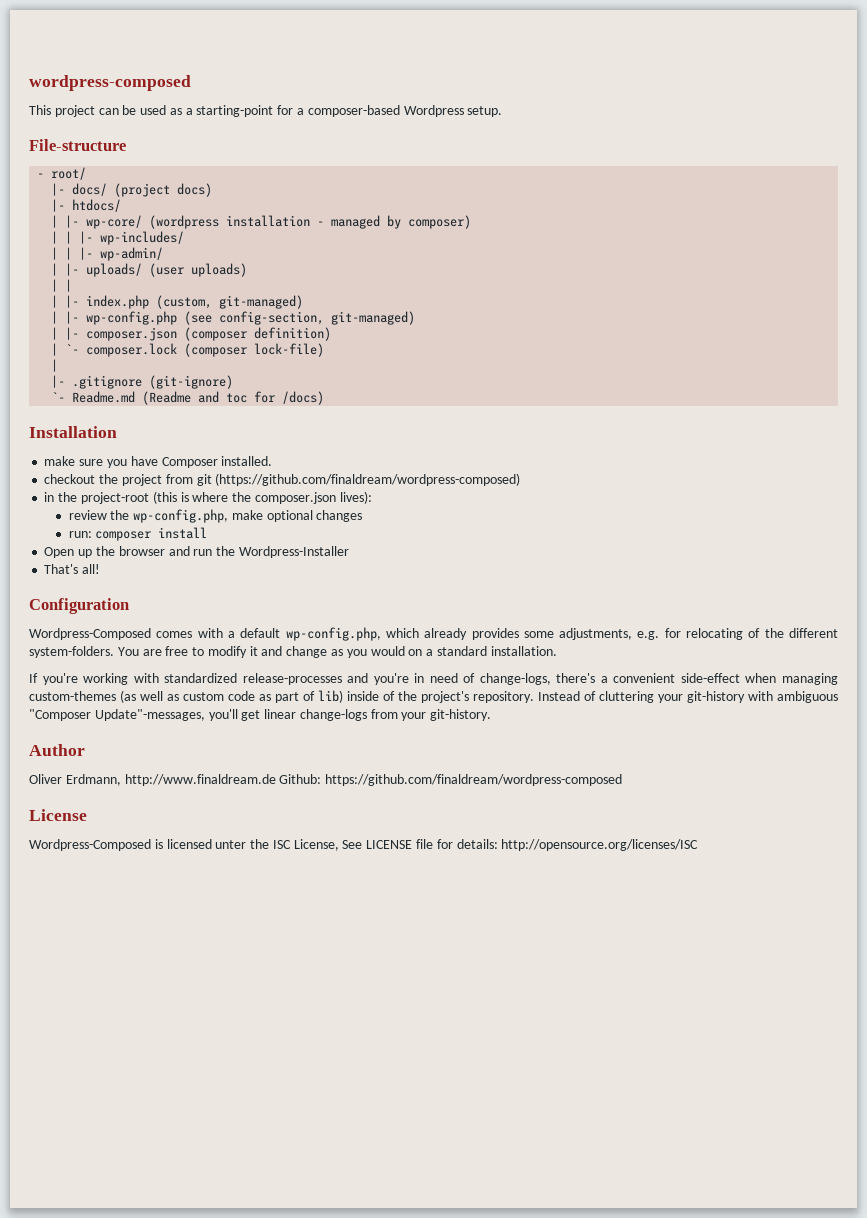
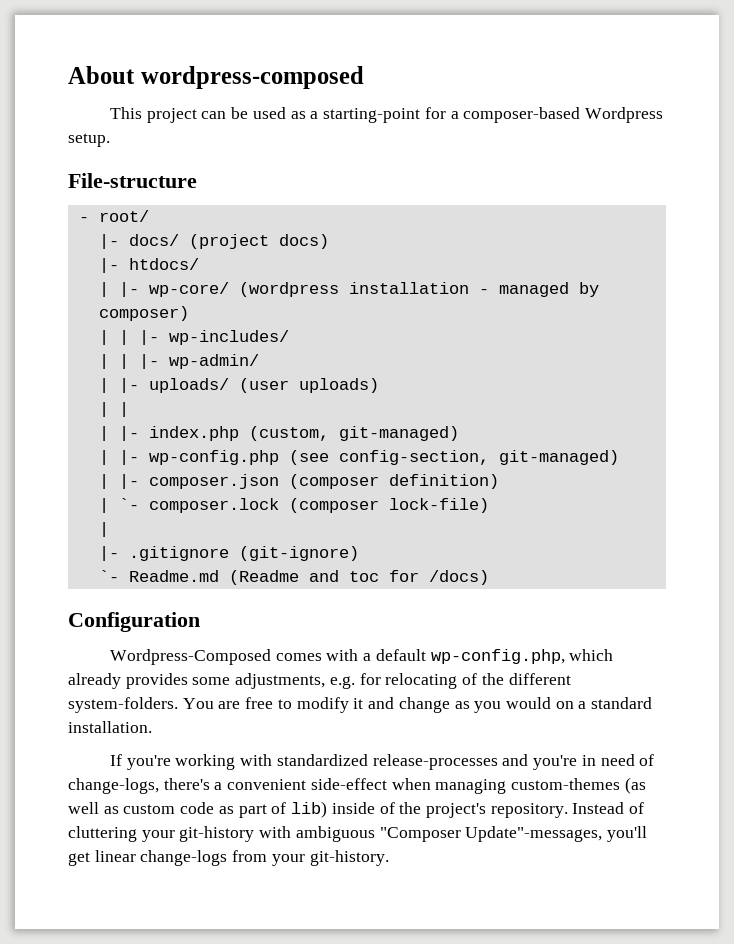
(29, 83) none -> [68,66,135,84] About
[29,426,117,438] [44,456,273,468] [44,473,521,486] [44,491,372,504] [68,509,363,523] [68,527,208,541] [44,546,349,558] [44,564,101,574] // Installation // make sure you have Composer installed. // checkout the project from git (https://github.com/finaldream/wordpress-composed) // in the project-root (this is where the composer.json lives): // review the wp-config.php, make optional changes // run: composer install // Open up the browser and run the Wordpress-Installer // That's all! -> (489, 577) none
[29,744,85,756] [29,774,623,786] [29,809,87,821] [29,839,699,851] // Author // Oliver Erdmann, http://www.finaldream.de Github: https://github.com/finaldream/wordpress-composed // License // Wordpress-Composed is licensed unter the ISC License, See LICENSE file for details: http://opensource.org/licenses/ISC -> (389, 858) none

